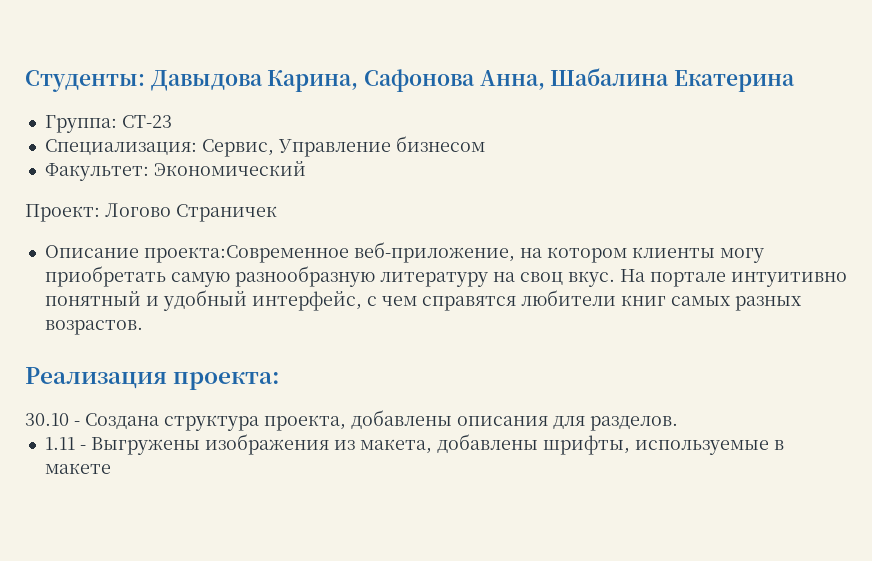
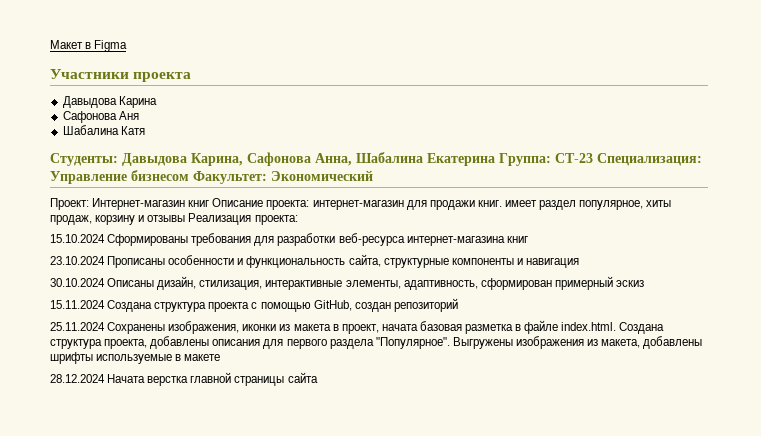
(25, 81) none -> [50,40,128,52] [50,69,192,82] [62,96,157,108] [62,111,139,123] [62,125,145,135] Макет в Figma // Участники проекта // Давыдова Карина // Сафонова Аня // Шабалина Катя //
(796, 81) // -> (495, 159) none
[44,139,274,157] // Специализация: Сервис, -> [597,153,702,166] Специализация:
(485, 144) // -> (189, 175) none
[105,203,277,222] [44,242,764,263] [44,266,847,287] [44,290,801,311] [44,320,143,335] [25,367,281,390] [25,413,80,426] Логово Страничек // Описание проекта:Современное веб-приложение, на котором клиенты могу приобретать самую разнообразную литературу на своц вкус. На портале интуитивно понятный и удобный интерфейс, с чем справятся любители книг самых разных возрастов. // Реализация проекта: // 30.10 - -> [92,198,672,210] [50,213,298,225] [50,233,528,246] [50,254,579,268] [50,276,644,290] [50,298,458,312] [50,320,617,334] Интернет-магазин книг Описание проекта: интернет-магазин для продажи книг. имеет раздел популярное, хиты продаж, корзину и отзывы Реализация проекта: // 15.10.2024 Сформированы требования для разработки веб-ресурса интернет-магазина книг // 23.10.2024 Прописаны особенности и функциональность сайта, структурные компоненты и навигация // 30.10.2024 Описаны дизайн, стилизация, интерактивные элементы, адаптивность, сформирован примерный эскиз // 15.11.2024 Создана структура проекта с помощью GitHub, создан репозиторий // 25.11.2024 Сохранены изображения, иконки из макета в проект, начата базовая разметка в файле index.html.
[590,416,678,431] [44,437,86,450] разделов. // 1.11 - -> [286,337,450,349] первого раздела "Популярное".
[542,435,630,455] шрифты, -> [50,352,93,364] шрифты
(111, 468) none -> [50,372,318,386] // 28.12.2024 Начата верстка главной страницы сайта

